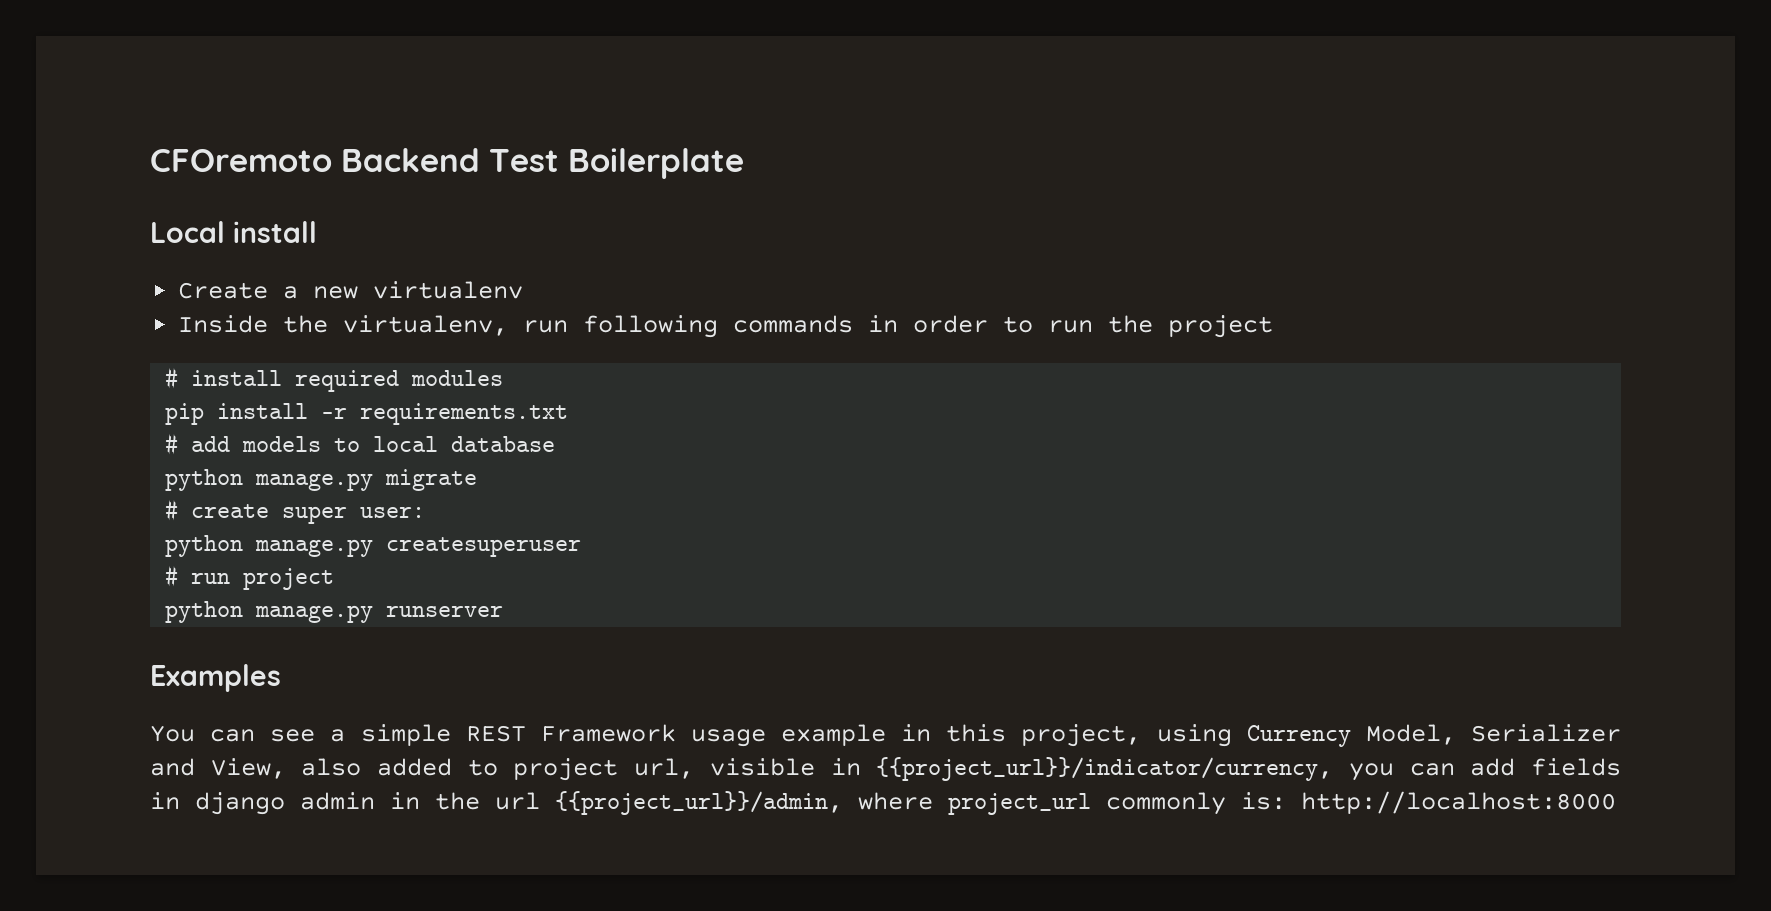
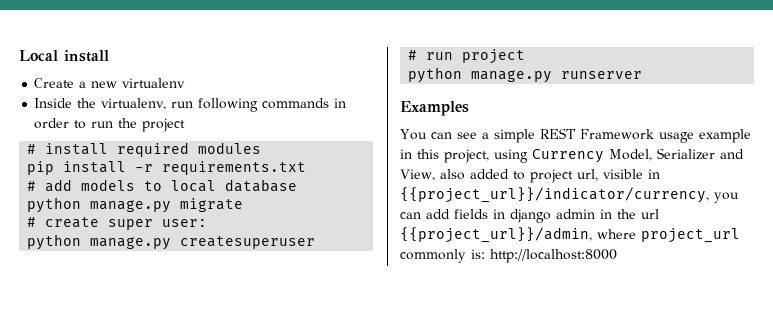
[150,148,744,179] CFOremoto Backend Test Boilerplate // -> (19, 55) none

